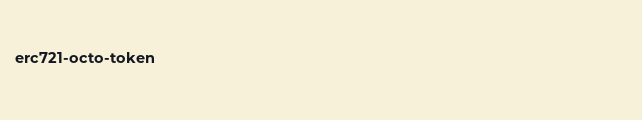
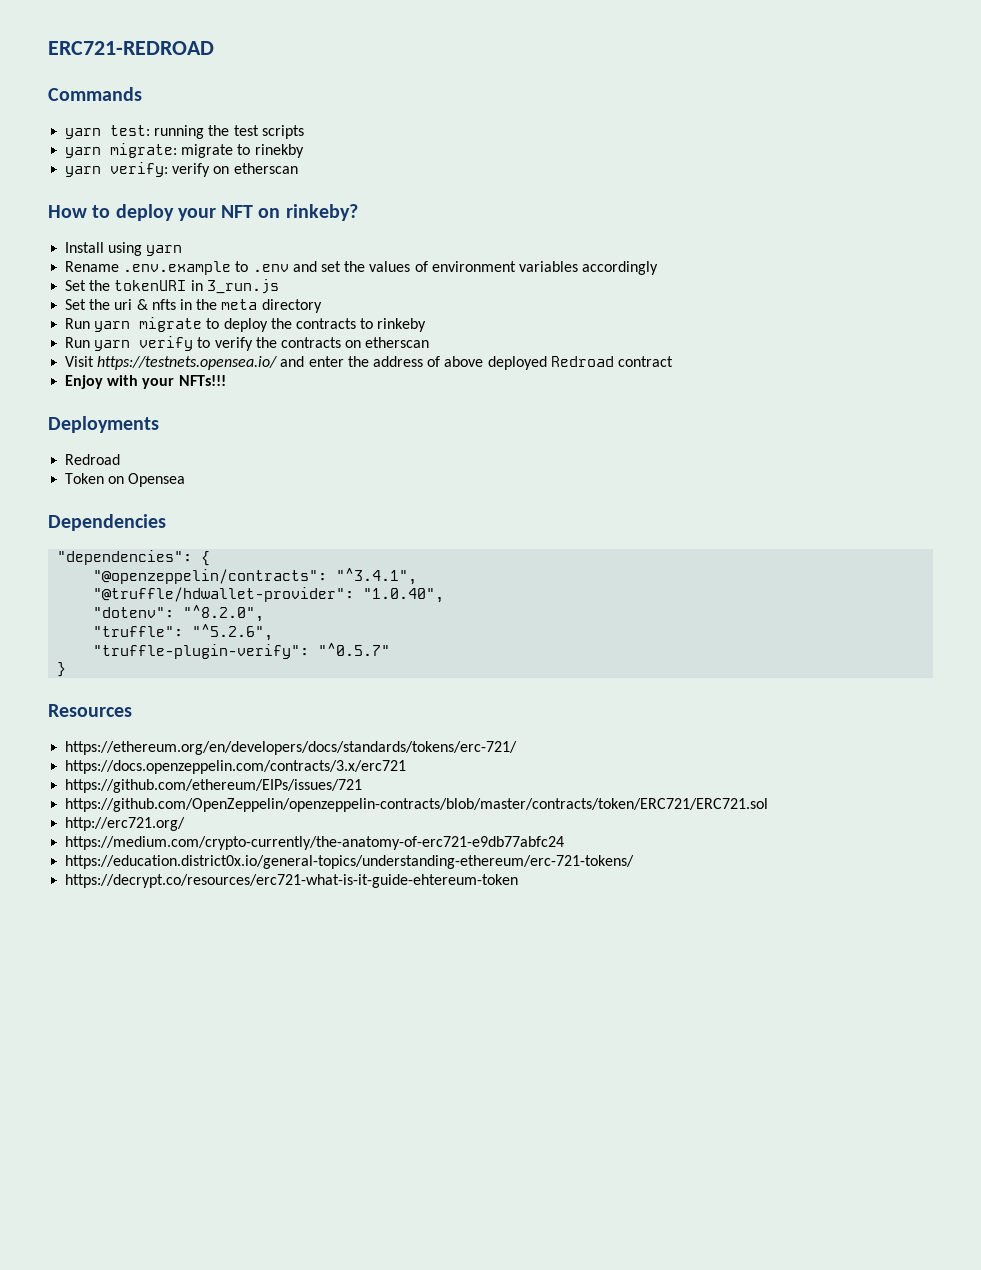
[15,52,155,63] erc721-octo-token -> [48,41,214,55] [48,87,142,101] [65,125,304,139] [65,143,304,158] [65,162,298,177] [48,204,358,221] [65,242,183,256] [65,261,659,275] [65,279,279,294] [65,299,322,313] [65,317,427,332] [65,336,430,351] [65,356,673,370] [65,375,226,389] [48,416,159,433] [65,454,121,465] [65,473,186,487] [48,514,166,531] [57,550,211,566] [93,568,418,585] [93,587,445,603] [93,605,265,622] [93,624,274,641] [93,643,391,659] [57,662,67,677] [48,704,132,717] [65,741,518,755] [65,760,407,774] [65,779,363,793] [65,798,769,812] [65,817,186,831] [65,836,565,850] [65,855,635,869] [65,874,519,888] ERC721-REDROAD // Commands // yarn test: running the test scripts // yarn migrate: migrate to rinekby // yarn verify: verify on etherscan // How to deploy your NFT on rinkeby? // Install using yarn // Rename .env.example to .env and set the values of environment variables accordingly // Set the tokenURI in 3_run.js // Set the uri & nfts in the meta directory // Run yarn migrate to deploy the contracts to rinkeby // Run yarn verify to verify the contracts on etherscan // Visit https://testnets.opensea.io/ and enter the address of above deployed Redroad contract // Enjoy with your NFTs!!! // Deployments // Redroad // Token on Opensea // Dependencies // "dependencies": { // "@openzeppelin/contracts": "^3.4.1", // "@truffle/hdwallet-provider": "1.0.40", // "dotenv": "^8.2.0", // "truffle": "^5.2.6", // "truffle-plugin-verify": "^0.5.7" // } // Resources // https://ethereum.org/en/developers/docs/standards/tokens/erc-721/ // https://docs.openzeppelin.com/contracts/3.x/erc721 // https://github.com/ethereum/EIPs/issues/721 // https://github.com/OpenZeppelin/openzeppelin-contracts/blob/master/contracts/token/ERC721/ERC721.sol // http://erc721.org/ // https://medium.com/crypto-currently/the-anatomy-of-erc721-e9db77abfc24 // https://education.district0x.io/general-topics/understanding-ethereum/erc-721-tokens/ // https://decrypt.co/resources/erc721-what-is-it-guide-ehtereum-token

